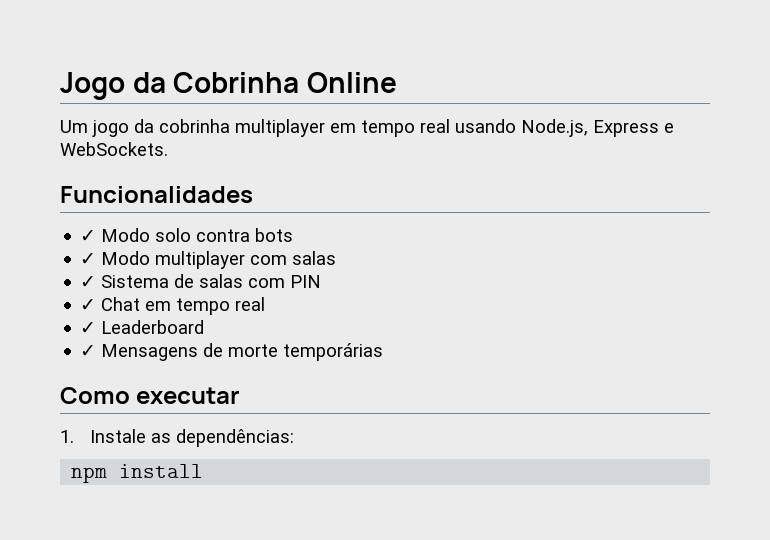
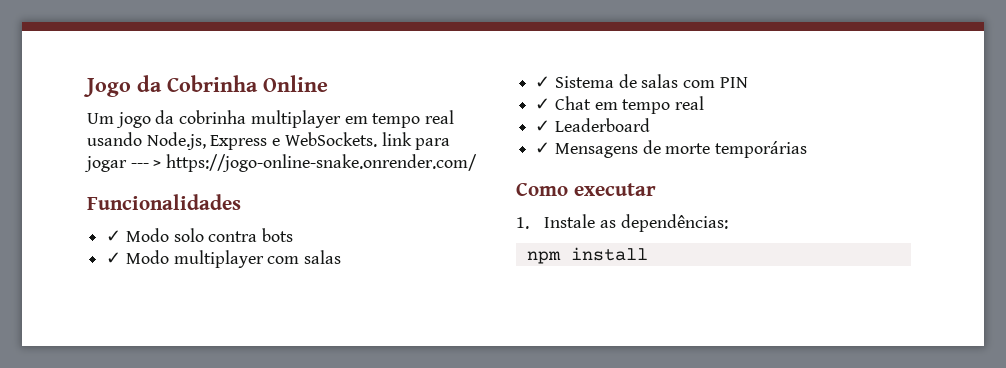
(168, 149) none -> [381,132,451,150] [84,154,478,172] link para jogar --- > https://jogo-online-snake.onrender.com/

